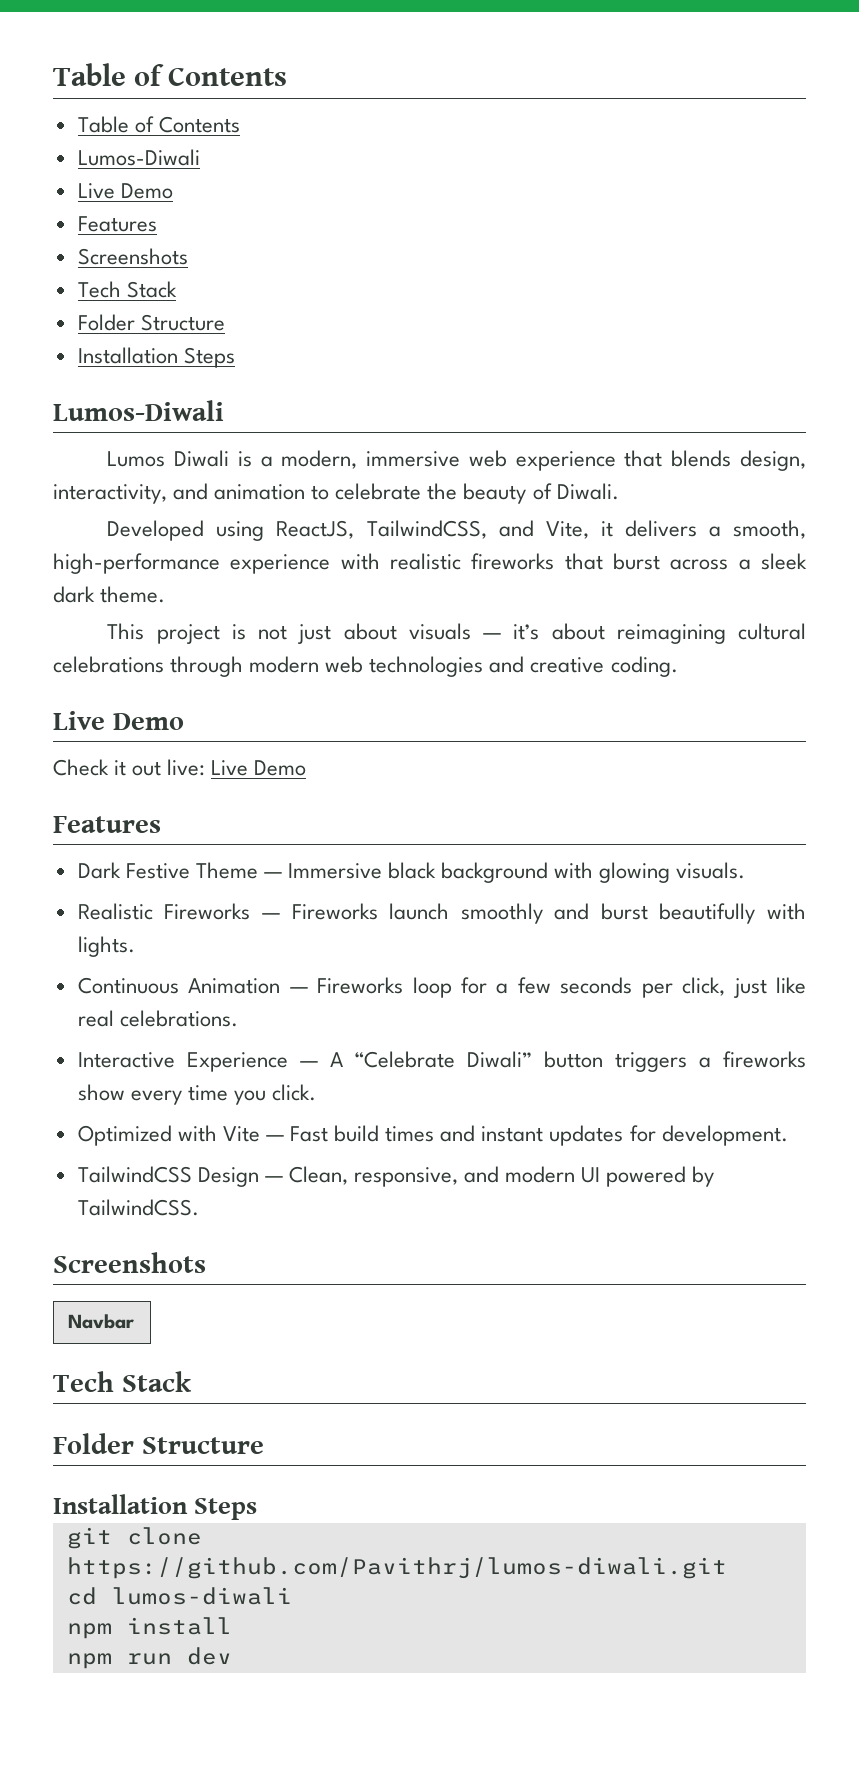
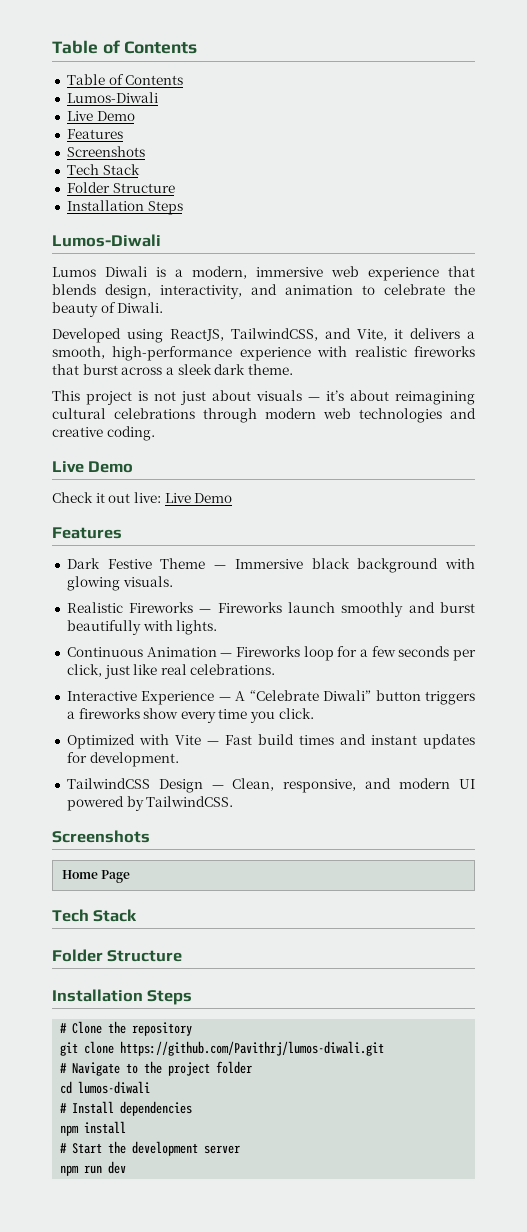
[68,1314,135,1329] [53,1371,192,1392] [53,1433,264,1454] [53,1494,258,1520] Navbar // Tech Stack // Folder Structure // Installation Steps -> [61,870,131,883] [52,909,138,922] [52,949,183,962] [52,989,193,1005] [60,1021,193,1036] Home Page // Tech Stack // Folder Structure // Installation Steps // # Clone the repository
(727, 1568) none -> [60,1061,253,1076] // # Navigate to the project folder
(292, 1596) none -> [60,1101,193,1116] // # Install dependencies
(232, 1626) none -> [60,1141,241,1156] // # Start the development server

